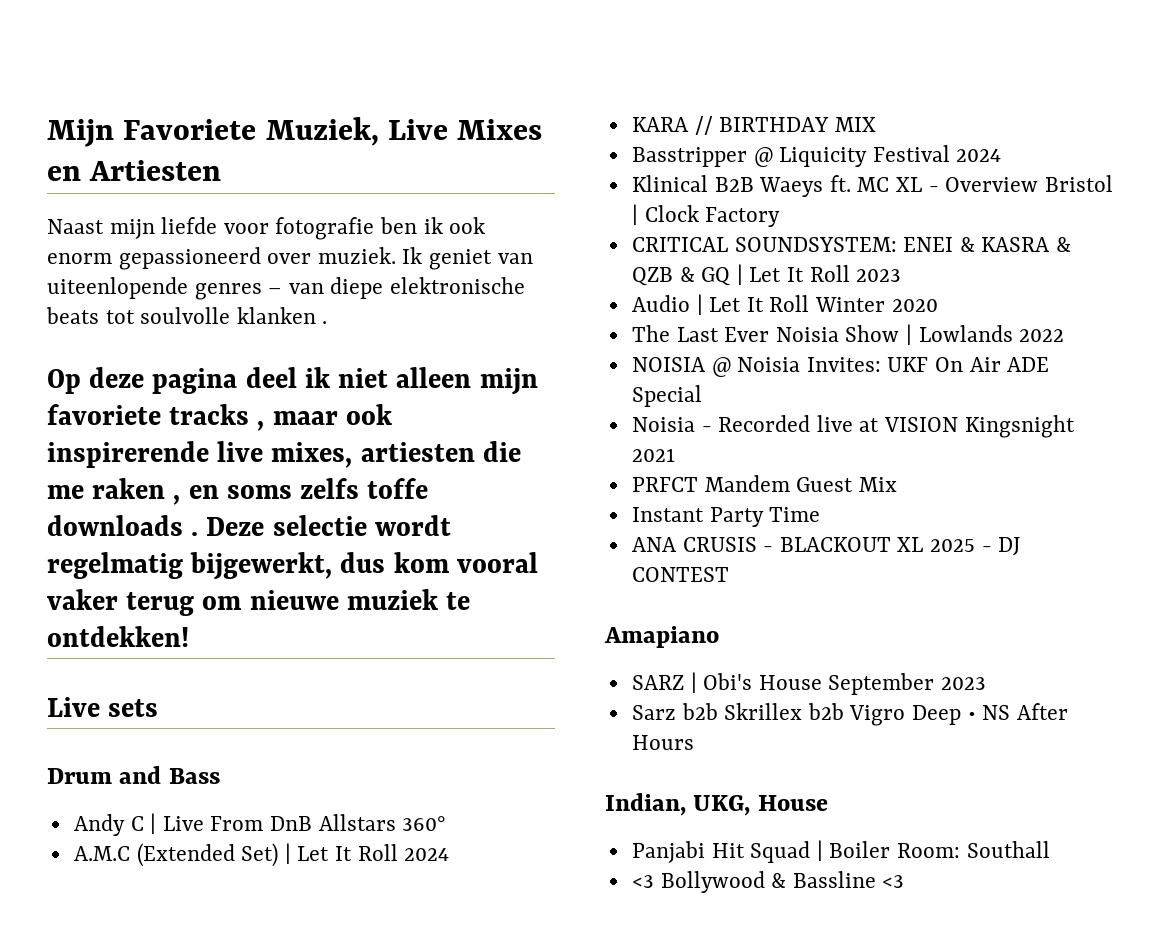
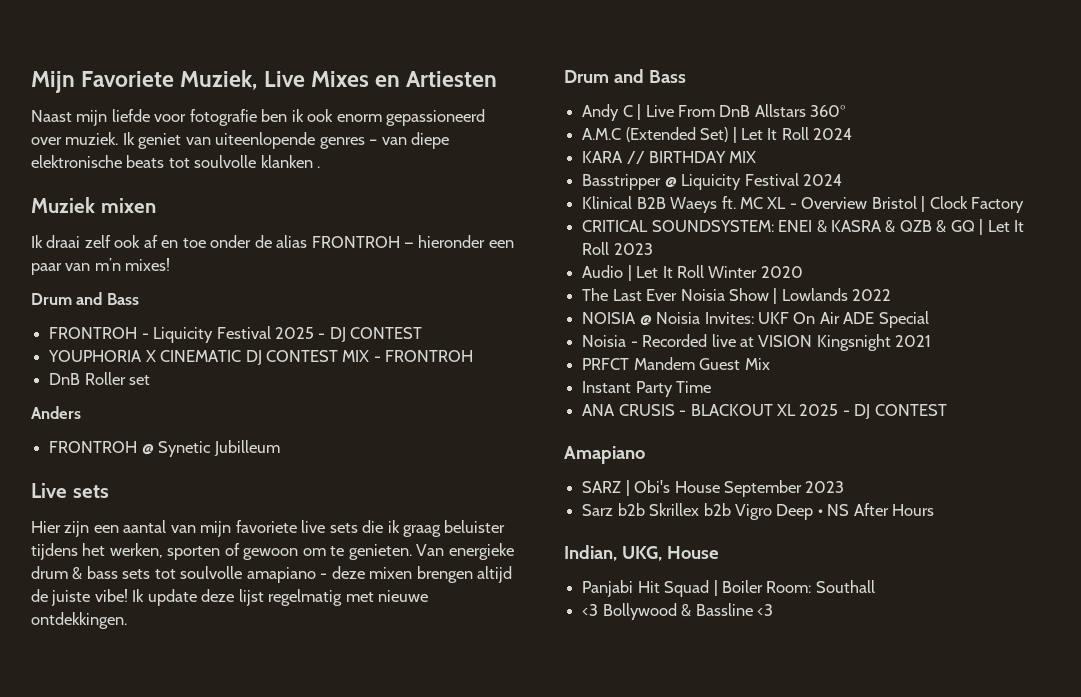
[47,367,538,395] [47,404,392,431] [47,441,521,468] [47,478,429,505] [47,515,451,536] [47,552,538,580] [47,589,471,616] [47,626,189,647] [47,697,159,717] Op deze pagina deel ik niet alleen mijn favoriete tracks , maar ook inspirerende live mixes, artiesten die me raken , en soms zelfs toffe downloads . Deze selectie wordt regelmatig bijgewerkt, dus kom vooral vaker terug om nieuwe muziek te ontdekken! // Live sets -> [31,197,156,213] [31,235,514,248] [31,258,171,275] [31,292,139,305] [49,326,423,343] [48,350,474,365] [49,372,151,385] [31,406,81,419] [49,440,280,457] [31,483,109,498] [31,520,506,537] [31,543,514,560] [31,566,513,583] [31,589,429,606] [31,612,127,629] Muziek mixen // Ik draai zelf ook af en toe onder de alias FRONTROH — hieronder een paar van m’n mixes! // Drum and Bass // FRONTROH - Liquicity Festival 2025 - DJ CONTEST // YOUPHORIA X CINEMATIC DJ CONTEST MIX - FRONTROH // DnB Roller set // Anders // FRONTROH @ Synetic Jubilleum // Live sets // Hier zijn een aantal van mijn favoriete live sets die ik graag beluister tijdens het werken, sporten of gewoon om te genieten. Van energieke drum & bass sets tot soulvolle amapiano - deze mixen brengen altijd de juiste vibe! Ik update deze lijst regelmatig met nieuwe ontdekkingen.

